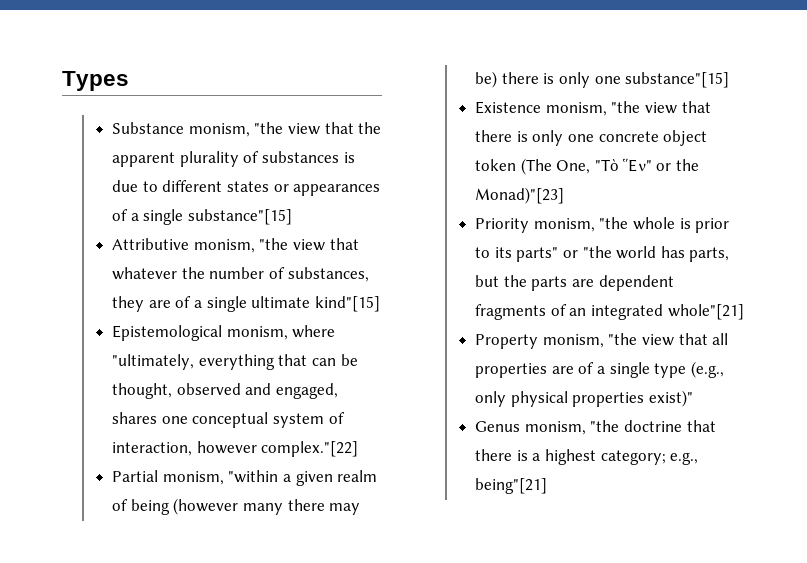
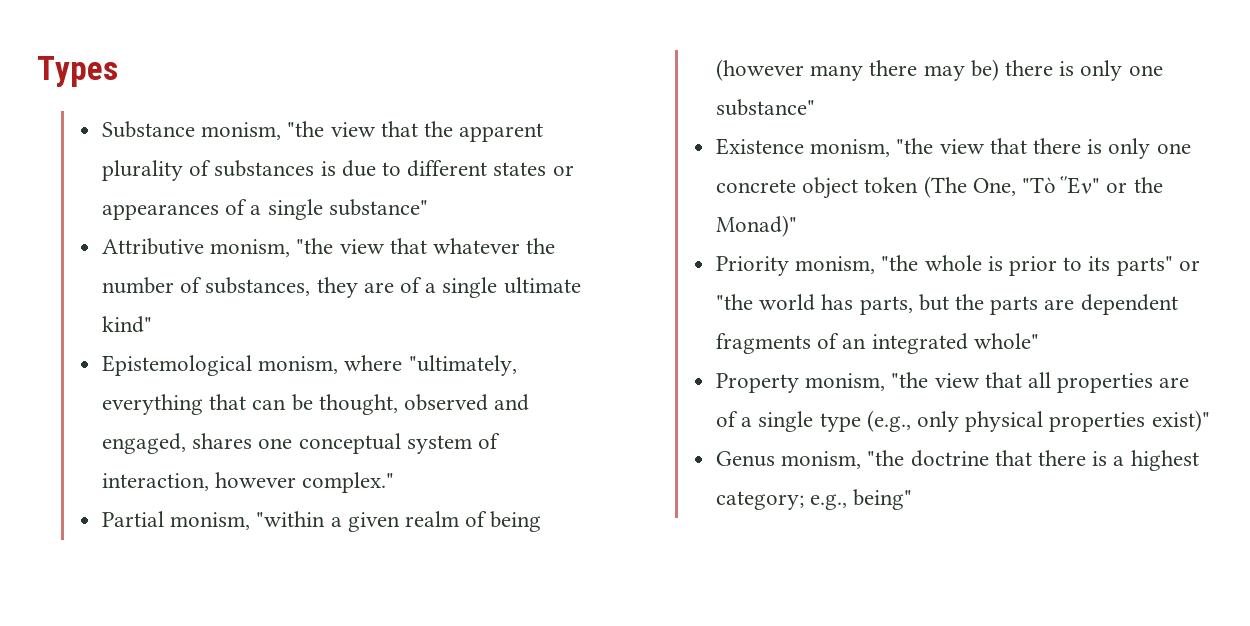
[187,209,292,225] substance"[15] -> [328,199,428,216] substance"
[314,296,380,312] kind"[15] -> [101,316,152,333] kind"
[261,441,359,457] complex."[22] -> [302,472,395,493] complex."
[625,72,730,88] substance"[15] -> [715,99,815,116] substance"
[475,187,565,204] Monad)"[23] -> [715,215,797,237] Monad)"
[667,304,744,320] whole"[21] -> [973,333,1039,349] whole"
[475,478,548,494] being"[21] -> [853,489,913,510] being"

